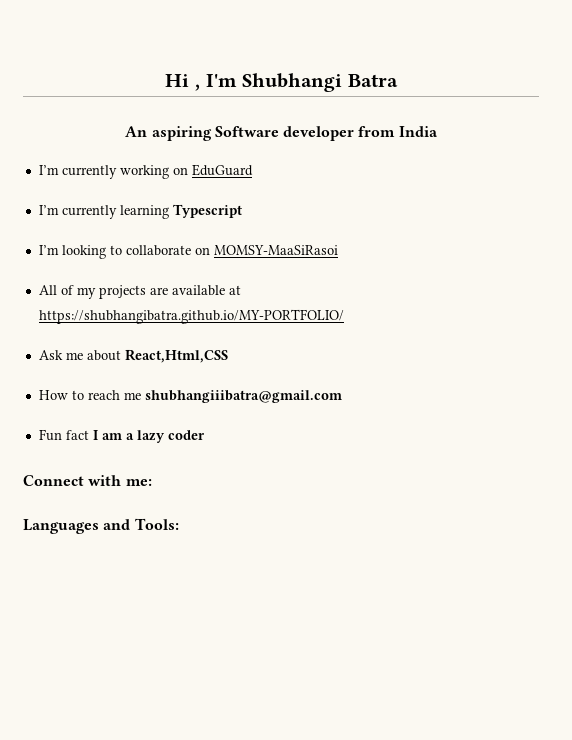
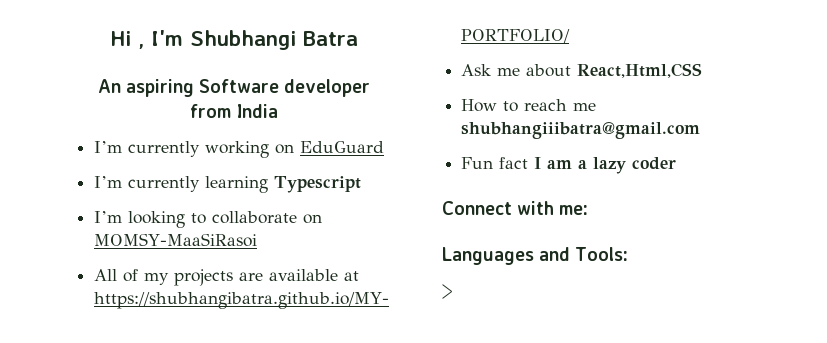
(179, 524) none -> [442,284,452,299] // >

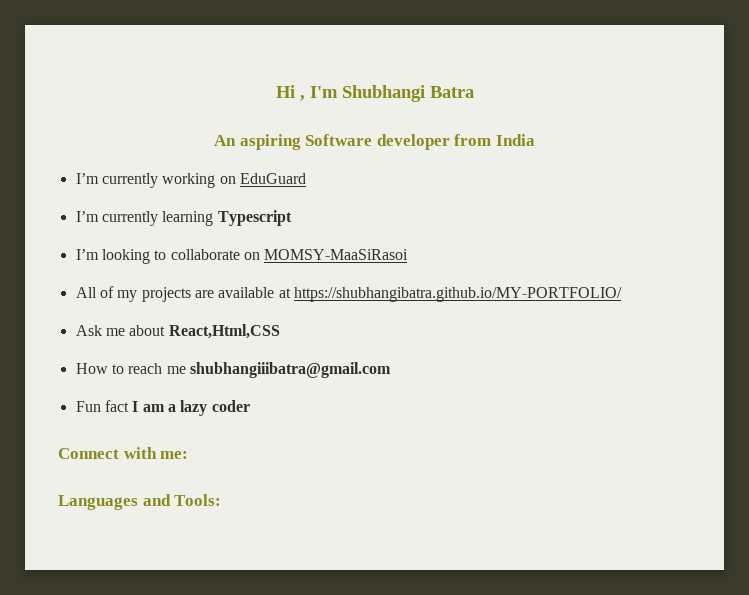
[442,284,452,299] // > -> (222, 500) none

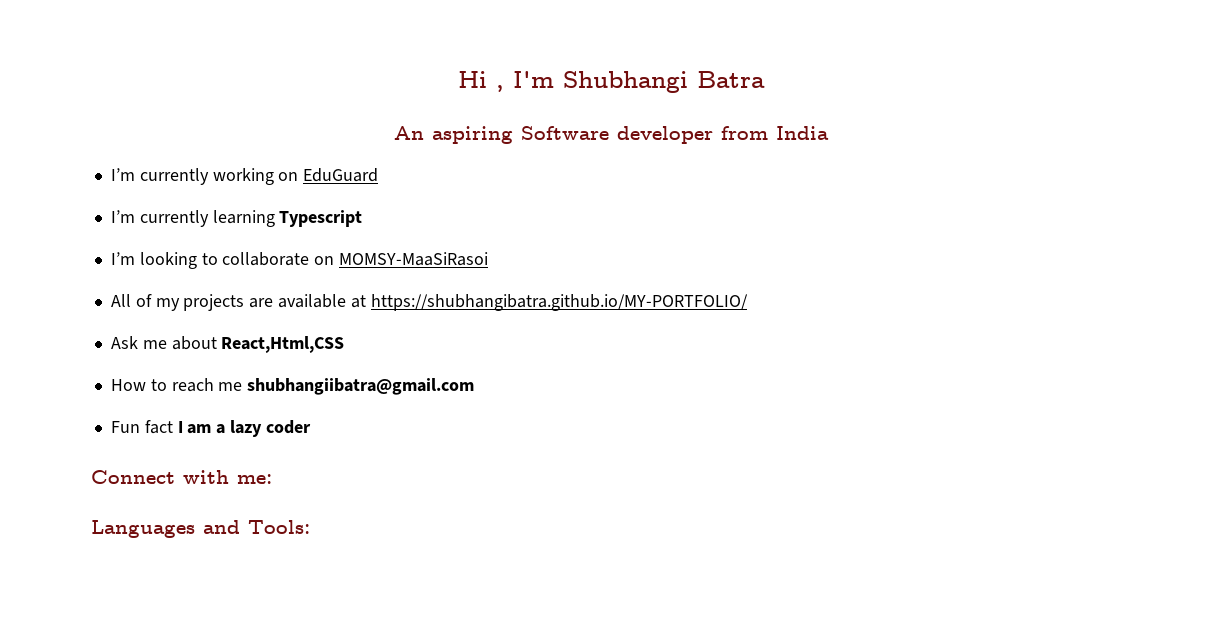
[189,362,391,378] shubhangiiibatra@gmail.com -> [247,378,475,395] shubhangiibatra@gmail.com

